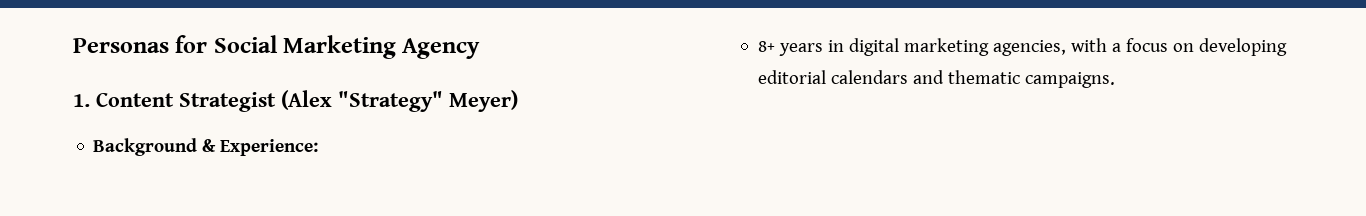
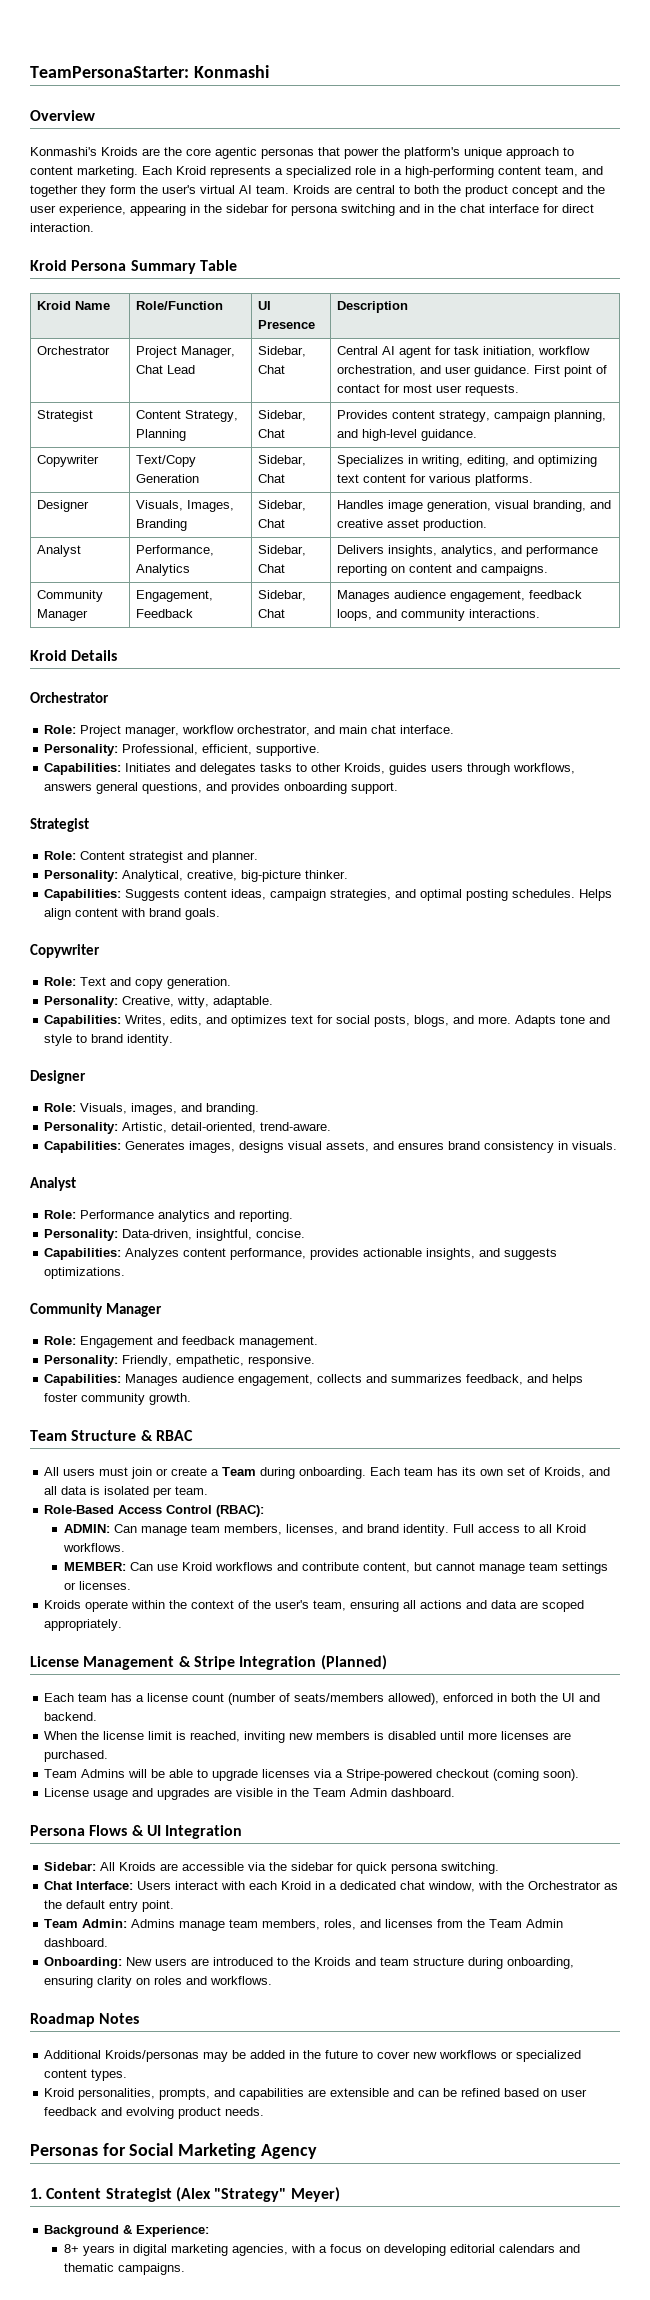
(73, 45) none -> [30,65,269,78] [30,110,95,121] [30,147,574,159] [30,166,603,178] [30,185,605,197] [30,204,594,216] [30,223,94,232] [30,260,237,274] [37,301,111,310] [136,301,224,310] [258,301,272,310] [258,320,316,329] [337,301,409,313] [37,346,111,355] [136,346,236,358] [136,365,196,374] [258,346,307,357] [258,365,286,374] [337,346,591,358] [337,365,608,377] [337,384,520,396] [37,410,94,422] [136,410,239,422] [136,429,187,441] [258,410,307,421] [258,429,286,438] [337,410,607,422] [337,429,478,441] [37,455,100,467] [136,455,197,467] [136,474,200,483] [258,455,307,466] [258,474,286,483] [337,455,598,467] [337,474,534,486] [37,500,90,512] [136,500,235,512] [136,519,188,531] [258,500,307,511] [258,519,286,528] [337,500,612,512] [337,519,488,531] [37,545,82,557] [136,545,215,556] [136,564,191,576] [258,545,307,556] [258,564,286,573] [337,545,599,557] [337,564,549,576] [37,590,104,602] [37,609,89,621] [136,590,214,602] [136,609,194,618] [258,590,307,601] [258,609,286,618] [337,590,583,602] [337,609,541,621] [30,650,118,661] [30,692,109,703] [44,725,455,737] [44,744,321,756] [44,763,576,775] [44,782,399,794] [30,818,89,832] [44,851,259,863] [44,870,349,882] [44,889,613,901] [44,908,221,920] [30,944,100,958] [44,977,232,989] [44,996,274,1008] [44,1015,611,1027] [44,1034,174,1046] [30,1070,86,1084] [44,1103,260,1115] [44,1122,332,1134] [44,1141,618,1153] [30,1177,76,1191] [44,1210,294,1222] [44,1229,306,1241] [44,1248,558,1260] [44,1267,126,1279] [30,1303,163,1317] [44,1336,319,1348] [44,1355,316,1367] [44,1374,584,1386] [44,1393,192,1405] [30,1430,193,1441] [44,1467,611,1479] [44,1486,209,1498] [44,1505,265,1517] [63,1524,586,1536] [62,1543,125,1552] [63,1562,608,1574] [63,1581,131,1590] [44,1600,585,1612] [44,1619,123,1631] [30,1655,387,1670] [44,1693,601,1705] [44,1712,98,1721] [44,1731,572,1743] [44,1750,109,1762] [44,1769,580,1781] [44,1788,456,1800] [30,1825,243,1839] [44,1862,500,1874] [44,1881,619,1892] [44,1900,175,1912] [44,1919,564,1931] [44,1938,109,1947] [44,1957,575,1969] [44,1976,273,1988] [30,2013,140,2027] [44,2050,582,2062] [44,2069,128,2081] [44,2088,588,2100] [44,2107,265,2119] TeamPersonaStarter: Konmashi // Overview // Konmashi's Kroids are the core agentic personas that power the platform's unique approach to content marketing. Each Kroid represents a specialized role in a high-performing content team, and together they form the user's virtual AI team. Kroids are central to both the product concept and the user experience, appearing in the sidebar for persona switching and in the chat interface for direct interaction. // Kroid Persona Summary Table // Kroid Name | Role/Function | UI Presence | Description // Orchestrator | Project Manager, Chat Lead | Sidebar, Chat | Central AI agent for task initiation, workflow orchestration, and user guidance. First point of contact for most user requests. // Strategist | Content Strategy, Planning | Sidebar, Chat | Provides content strategy, campaign planning, and high-level guidance. // Copywriter | Text/Copy Generation | Sidebar, Chat | Specializes in writing, editing, and optimizing text content for various platforms. // Designer | Visuals, Images, Branding | Sidebar, Chat | Handles image generation, visual branding, and creative asset production. // Analyst | Performance, Analytics | Sidebar, Chat | Delivers insights, analytics, and performance reporting on content and campaigns. // Community Manager | Engagement, Feedback | Sidebar, Chat | Manages audience engagement, feedback loops, and community interactions. // Kroid Details // Orchestrator // Role: Project manager, workflow orchestrator, and main chat interface. // Personality: Professional, efficient, supportive. // Capabilities: Initiates and delegates tasks to other Kroids, guides users through workflows, answers general questions, and provides onboarding support. // Strategist // Role: Content strategist and planner. // Personality: Analytical, creative, big-picture thinker. // Capabilities: Suggests content ideas, campaign strategies, and optimal posting schedules. Helps align content with brand goals. // Copywriter // Role: Text and copy generation. // Personality: Creative, witty, adaptable. // Capabilities: Writes, edits, and optimizes text for social posts, blogs, and more. Adapts tone and style to brand identity. // Designer // Role: Visuals, images, and branding. // Personality: Artistic, detail-oriented, trend-aware. // Capabilities: Generates images, designs visual assets, and ensures brand consistency in visuals. // Analyst // Role: Performance analytics and reporting. // Personality: Data-driven, insightful, concise. // Capabilities: Analyzes content performance, provides actionable insights, and suggests optimizations. // Community Manager // Role: Engagement and feedback management. // Personality: Friendly, empathetic, responsive. // Capabilities: Manages audience engagement, collects and summarizes feedback, and helps foster community growth. // Team Structure & RBAC // All users must join or create a Team during onboarding. Each team has its own set of Kroids, and all data is isolated per team. // Role-Based Access Control (RBAC): // ADMIN: Can manage team members, licenses, and brand identity. Full access to all Kroid workflows. // MEMBER: Can use Kroid workflows and contribute content, but cannot manage team settings or licenses. // Kroids operate within the context of the user's team, ensuring all actions and data are scoped appropriately. // License Management & Stripe Integration (Planned) // Each team has a license count (number of seats/members allowed), enforced in both the UI and backend. // When the license limit is reached, inviting new members is disabled until more licenses are purchased. // Team Admins will be able to upgrade licenses via a Stripe-powered checkout (coming soon). // License usage and upgrades are visible in the Team Admin dashboard. // Persona Flows & UI Integration // Sidebar: All Kroids are accessible via the sidebar for quick persona switching. // Chat Interface: Users interact with each Kroid in a dedicated chat window, with the Orchestrator as the default entry point. // Team Admin: Admins manage team members, roles, and licenses from the Team Admin dashboard. // Onboarding: New users are introduced to the Kroids and team structure during onboarding, ensuring clarity on roles and workflows. // Roadmap Notes // Additional Kroids/personas may be added in the future to cover new workflows or specialized content types. // Kroid personalities, prompts, and capabilities are extensible and can be refined based on user feedback and evolving product needs. //

